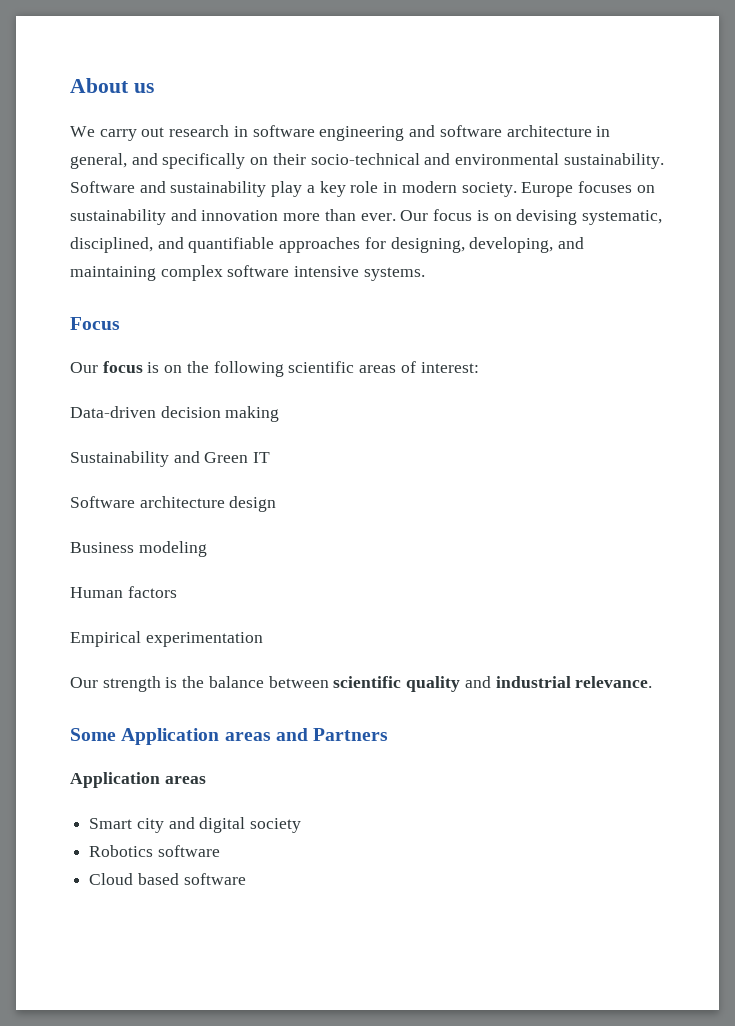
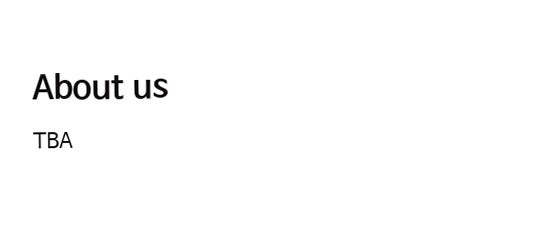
[70,125,611,141] [70,153,664,169] [70,181,655,197] [70,209,662,225] [70,237,585,253] [70,265,425,281] [70,317,120,330] [70,361,479,377] [70,406,280,422] [70,451,271,467] [70,496,277,512] [70,541,207,557] [70,586,177,598] [70,631,263,647] [70,676,653,692] [70,728,389,745] [70,772,206,788] [89,817,302,833] [89,845,220,857] [89,873,246,885] We carry out research in software engineering and software architecture in general, and specifically on their socio-technical and environmental sustainability. Software and sustainability play a key role in modern society. Europe focuses on sustainability and innovation more than ever. Our focus is on devising systematic, disciplined, and quantifiable approaches for designing, developing, and maintaining complex software intensive systems. // Focus // Our focus is on the following scientific areas of interest: // Data-driven decision making // Sustainability and Green IT // Software architecture design // Business modeling // Human factors // Empirical experimentation // Our strength is the balance between scientific quality and industrial relevance. // Some Application areas and Partners // Application areas // Smart city and digital society // Robotics software // Cloud based software -> [33,131,74,149] TBA

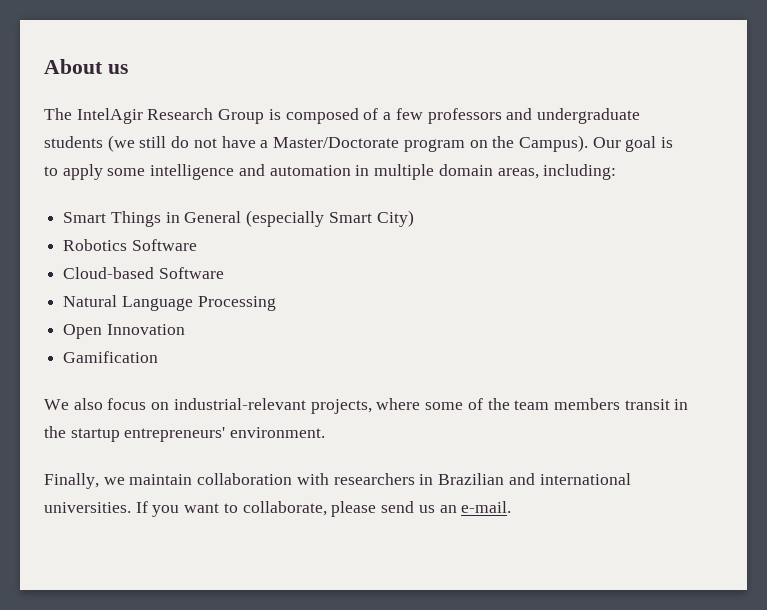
[33,131,74,149] TBA -> [44,108,640,124] [44,135,674,152] [44,164,617,180] [63,210,414,227] [63,239,197,251] [63,267,224,279] [63,295,276,311] [63,324,185,339] [63,351,159,363] [44,398,689,414] [44,426,326,442] [44,473,631,489] [44,501,512,517] The IntelAgir Research Group is composed of a few professors and undergraduate students (we still do not have a Master/Doctorate program on the Campus). Our goal is to apply some intelligence and automation in multiple domain areas, including: // Smart Things in General (especially Smart City) // Robotics Software // Cloud-based Software // Natural Language Processing // Open Innovation // Gamification // We also focus on industrial-relevant projects, where some of the team members transit in the startup entrepreneurs' environment. // Finally, we maintain collaboration with researchers in Brazilian and international universities. If you want to collaborate, please send us an e-mail.

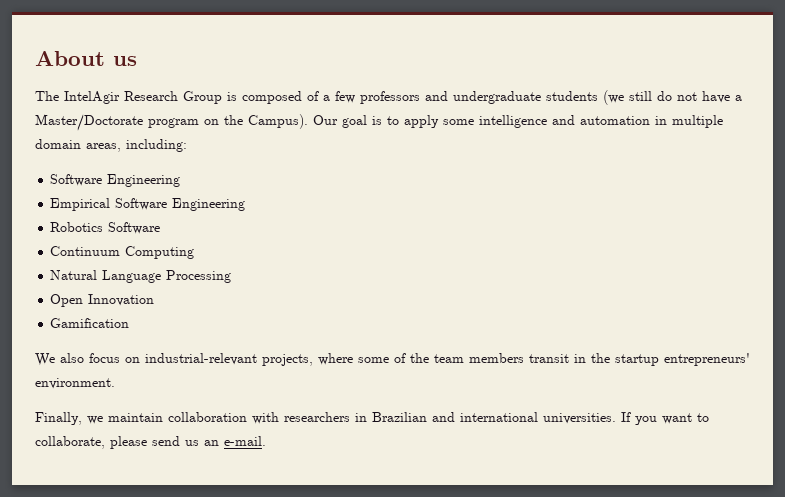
[63,210,414,227] Smart Things in General (especially Smart City) -> [50,174,181,187] [50,198,246,211] Software Engineering // Empirical Software Engineering
[63,267,224,279] Cloud-based Software -> [50,246,195,259] Continuum Computing

